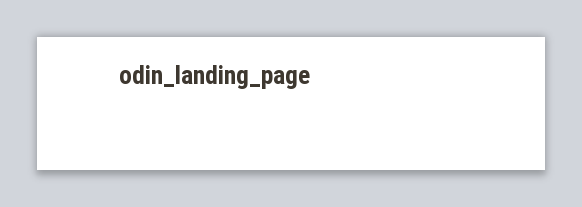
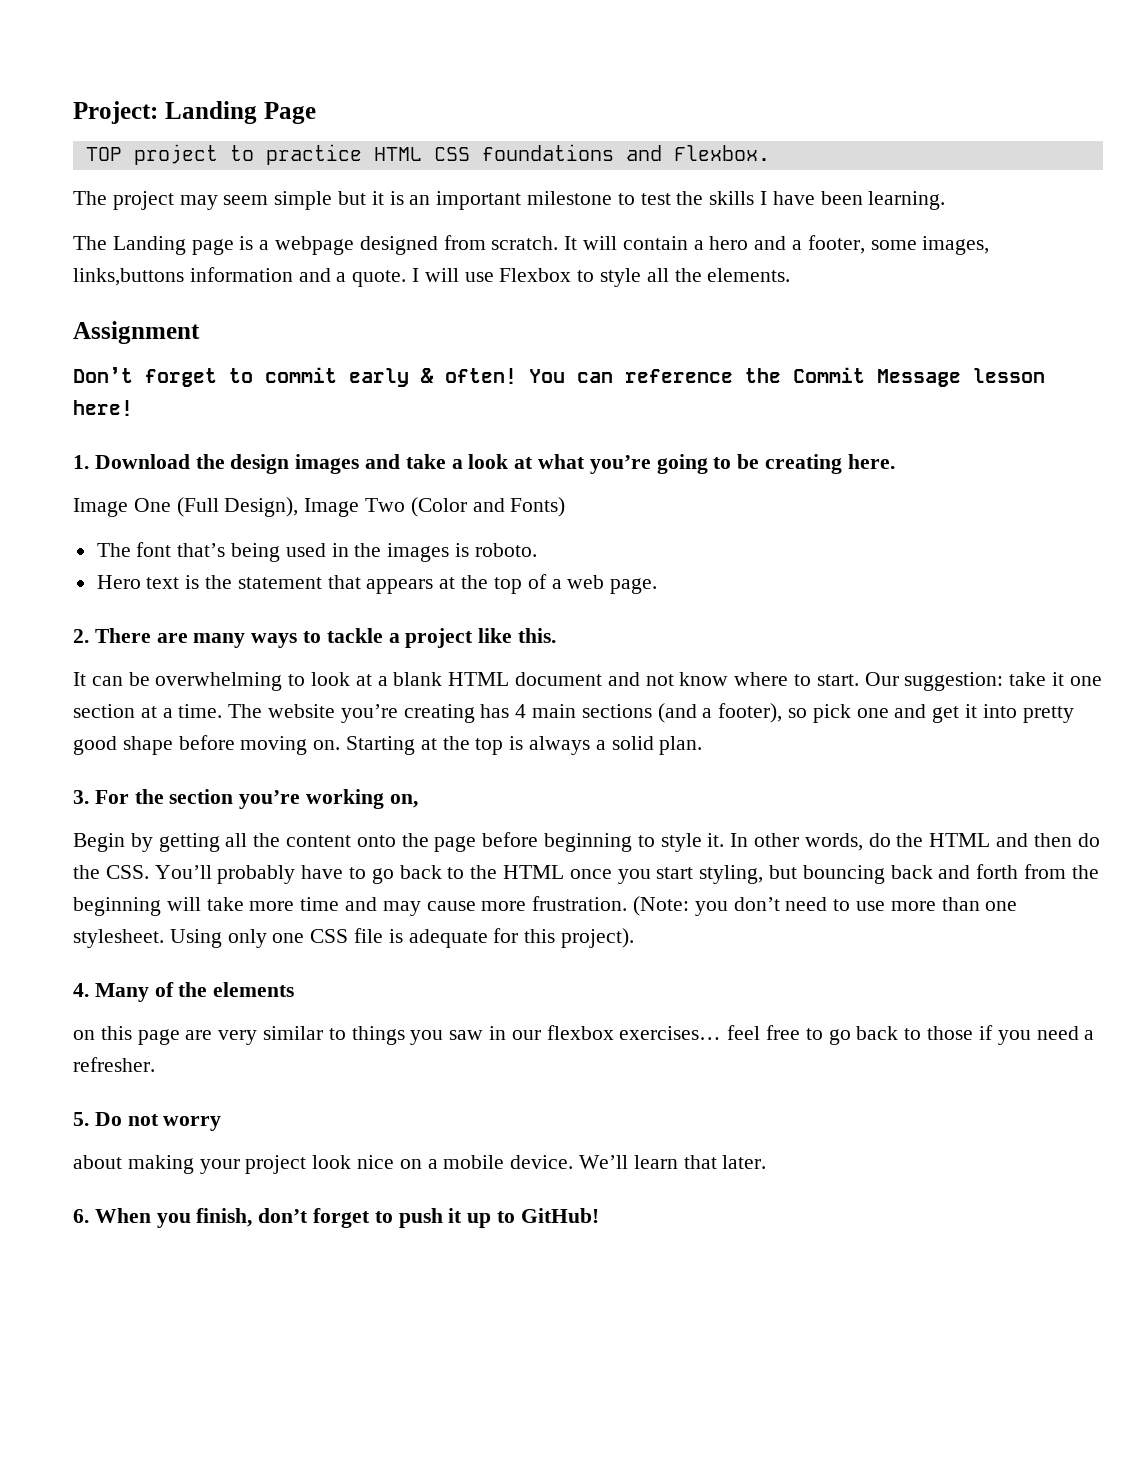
[119,65,310,89] odin_landing_page -> [73,101,316,124] [85,144,770,165] [73,191,946,210] [73,235,990,255] [73,267,791,287] [73,321,200,344] [73,367,1045,387] [73,400,133,416] [73,454,895,474] [73,497,566,517] [96,542,537,562] [96,574,658,594] [73,628,557,648] [73,672,1102,691] [73,703,1074,723] [73,735,703,755] [73,789,418,809] [73,832,1100,852] [73,864,1099,884] [73,896,1018,916] [73,928,635,948] [73,982,295,1002] [73,1025,1095,1045] [73,1057,155,1072] [73,1112,222,1131] [73,1155,767,1174] [73,1208,599,1228] Project: Landing Page // TOP project to practice HTML CSS foundations and Flexbox. // The project may seem simple but it is an important milestone to test the skills I have been learning. // The Landing page is a webpage designed from scratch. It will contain a hero and a footer, some images, links,buttons information and a quote. I will use Flexbox to style all the elements. // Assignment // Don’t forget to commit early & often! You can reference the Commit Message lesson here! // 1. Download the design images and take a look at what you’re going to be creating here. // Image One (Full Design), Image Two (Color and Fonts) // The font that’s being used in the images is roboto. // Hero text is the statement that appears at the top of a web page. // 2. There are many ways to tackle a project like this. // It can be overwhelming to look at a blank HTML document and not know where to start. Our suggestion: take it one section at a time. The website you’re creating has 4 main sections (and a footer), so pick one and get it into pretty good shape before moving on. Starting at the top is always a solid plan. // 3. For the section you’re working on, // Begin by getting all the content onto the page before beginning to style it. In other words, do the HTML and then do the CSS. You’ll probably have to go back to the HTML once you start styling, but bouncing back and forth from the beginning will take more time and may cause more frustration. (Note: you don’t need to use more than one stylesheet. Using only one CSS file is adequate for this project). // 4. Many of the elements // on this page are very similar to things you saw in our flexbox exercises… feel free to go back to those if you need a refresher. // 5. Do not worry // about making your project look nice on a mobile device. We’ll learn that later. // 6. When you finish, don’t forget to push it up to GitHub!

